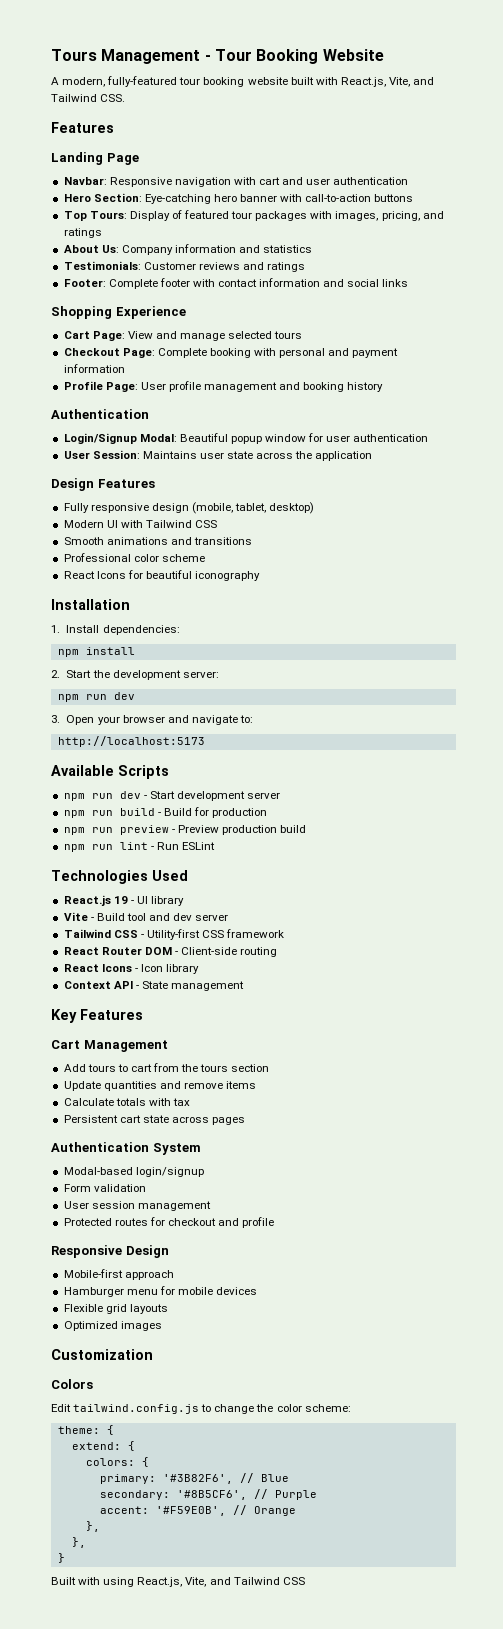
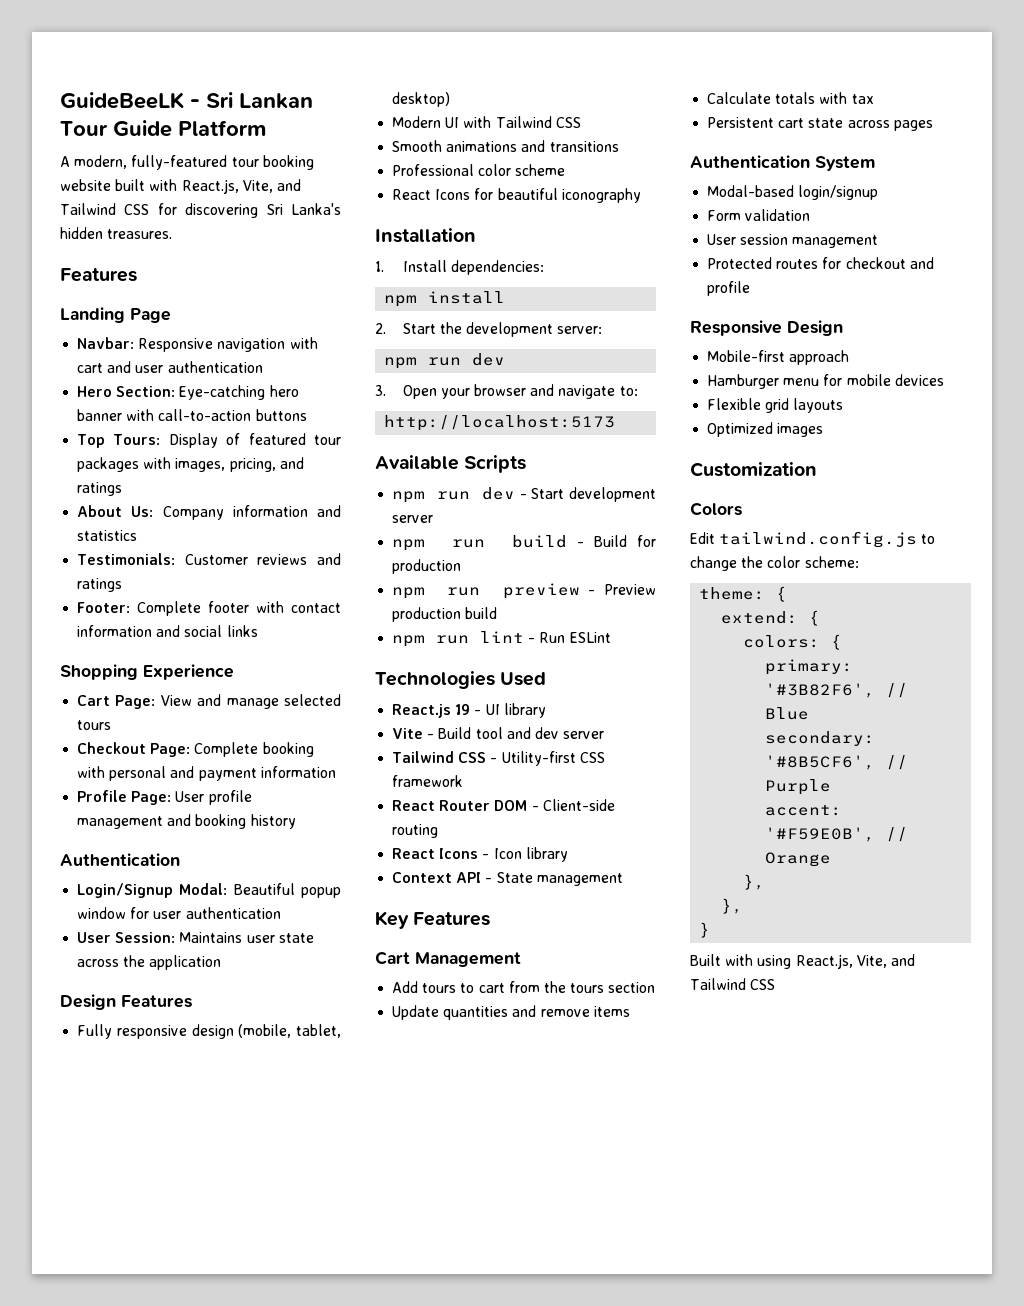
[51,49,384,64] Tours Management - Tour Booking Website -> [60,92,313,109] [60,120,266,137] GuideBeeLK - Sri Lankan Tour Guide Platform
[100,94,126,102] CSS. -> [124,203,341,218] [60,227,173,239] CSS for discovering Sri Lanka's hidden treasures.

